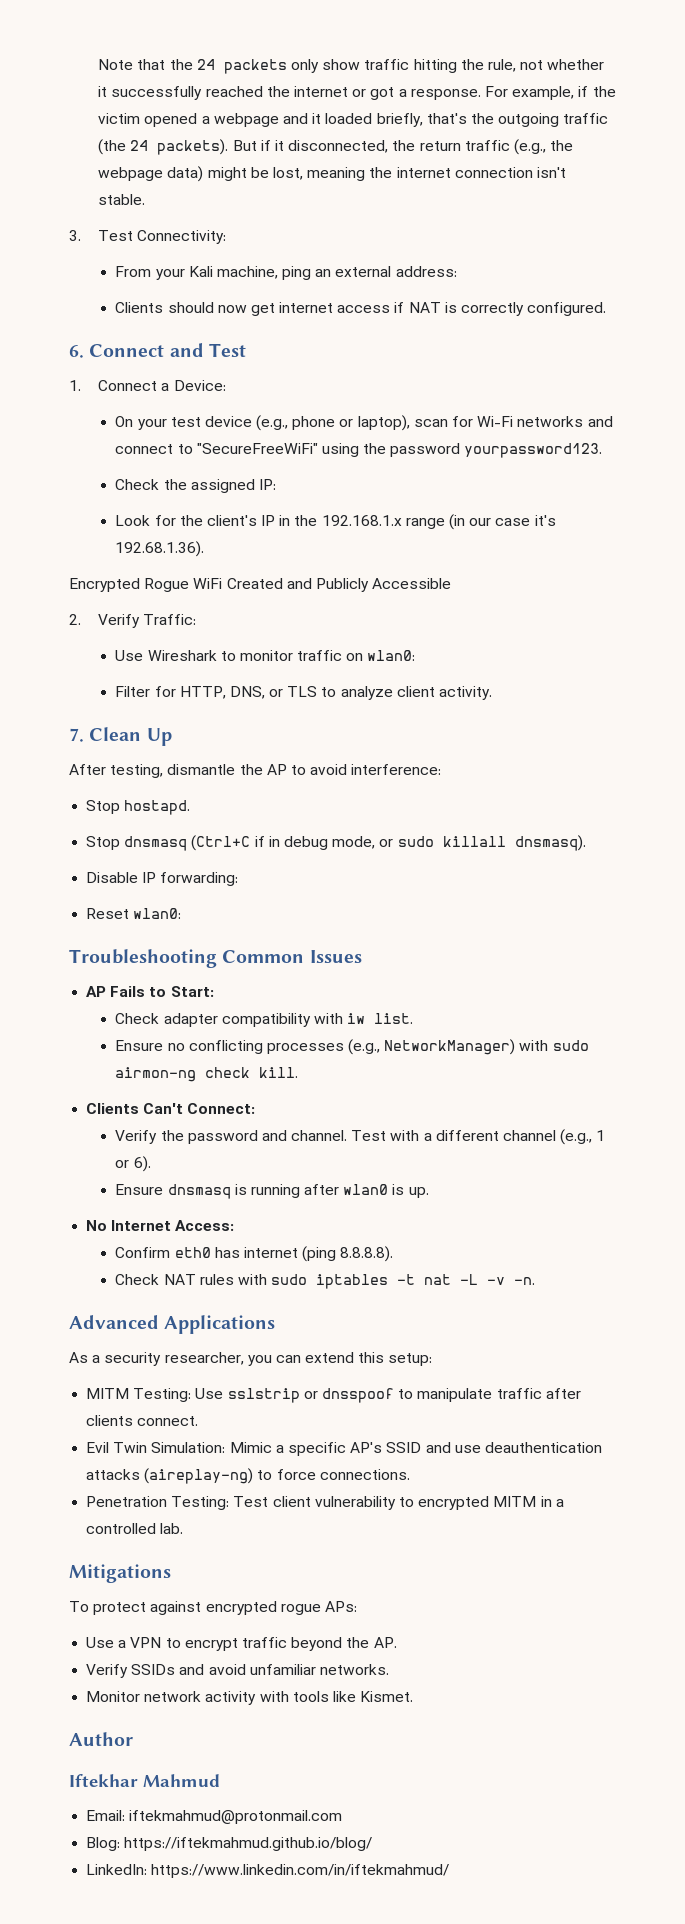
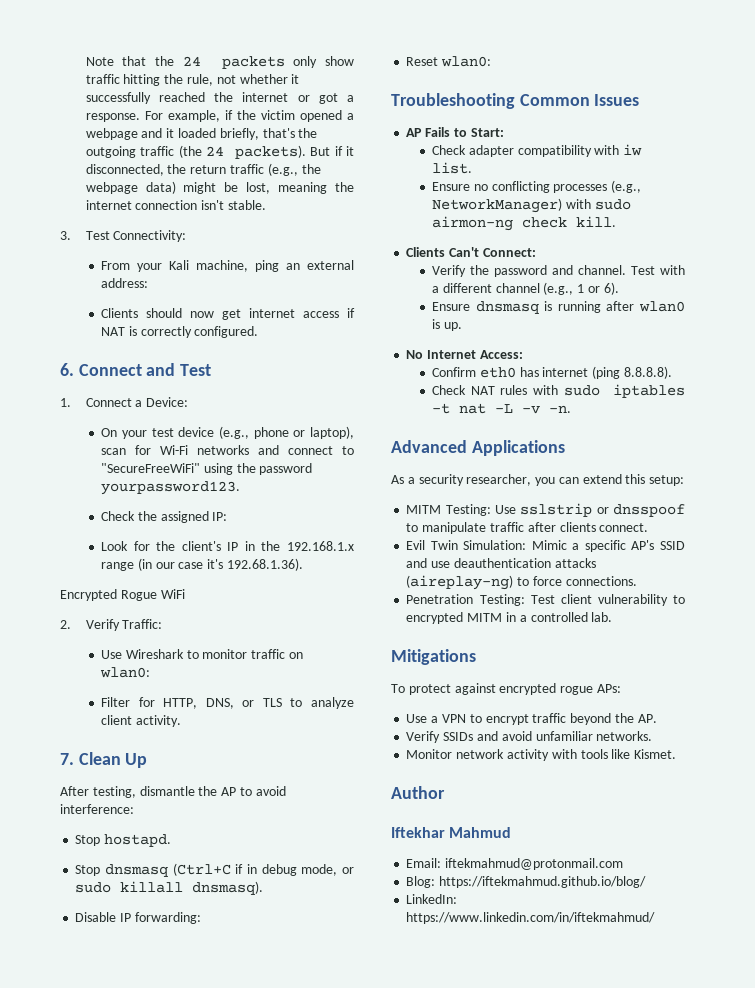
[226,578,452,592] Created and Publicly Accessible -> (185, 594) none

